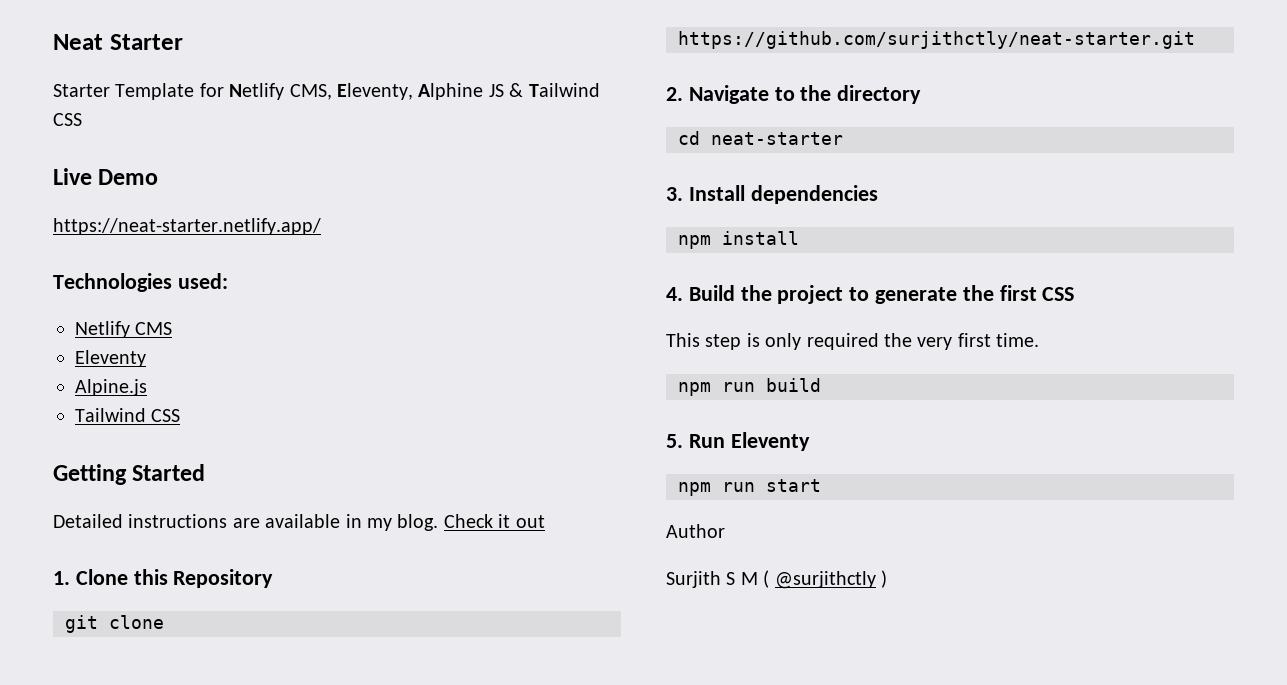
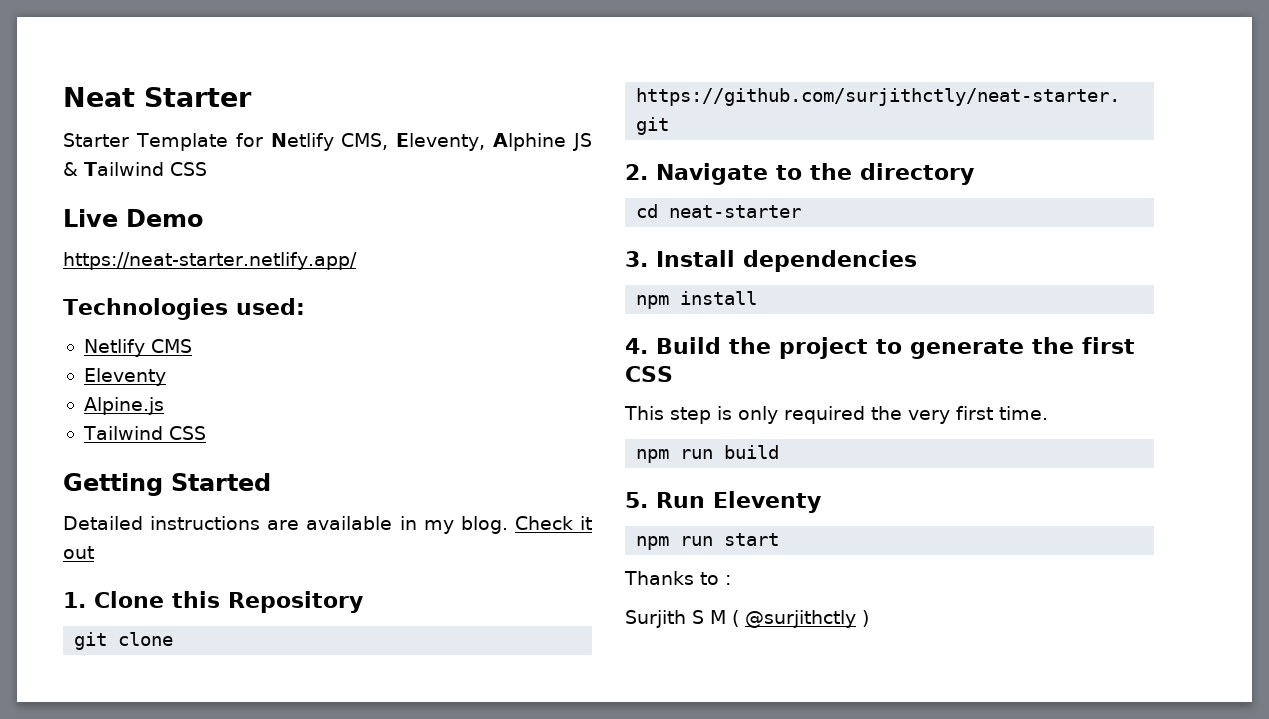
[666,524,725,538] Author -> [624,571,731,585] Thanks to :

